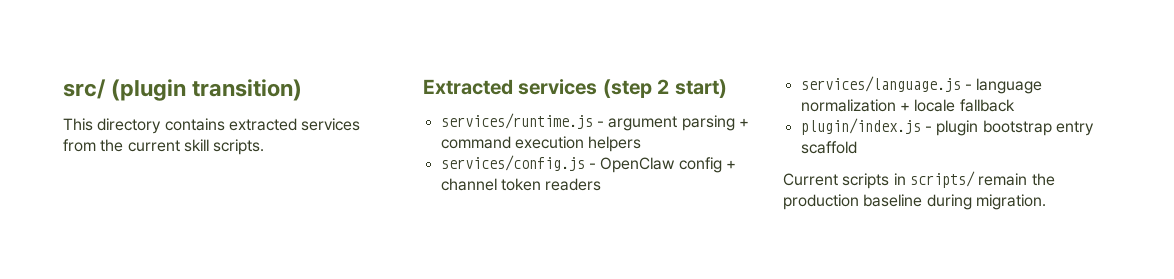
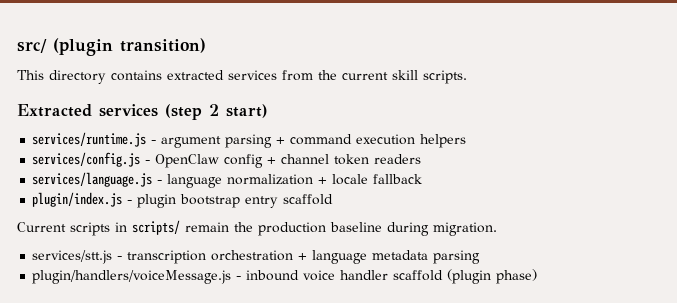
(1046, 202) none -> [32,250,481,264] [32,269,538,284] // services/stt.js - transcription orchestration + language metadata parsing // plugin/handlers/voiceMessage.js - inbound voice handler scaffold (plugin phase)

